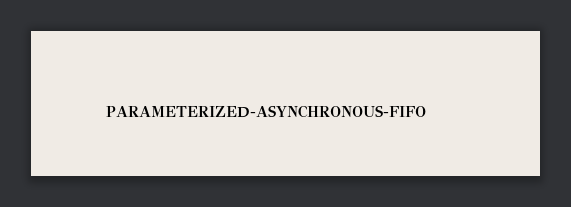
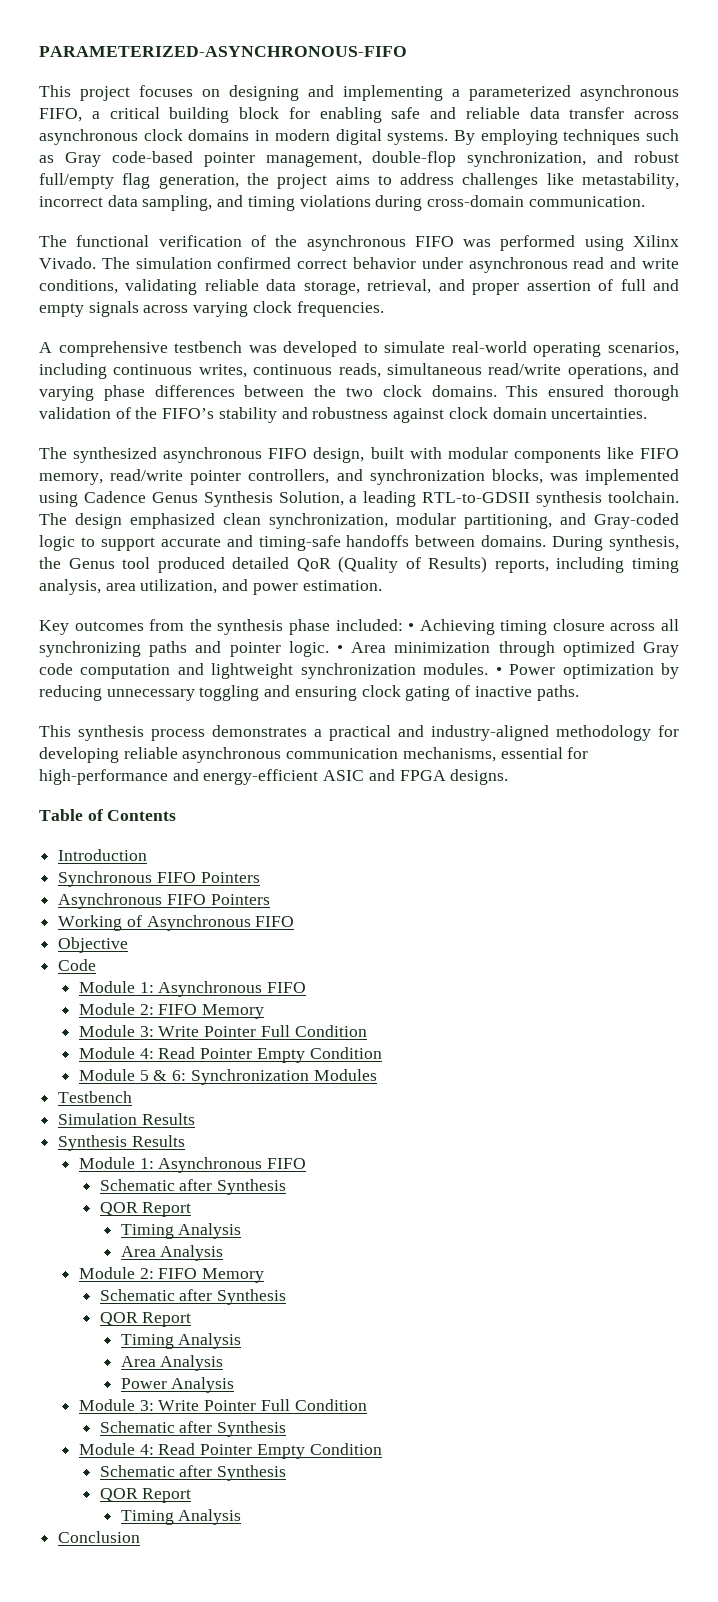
(426, 111) none -> [39,85,679,101] [39,107,679,123] [39,129,679,145] [39,151,679,167] [39,173,679,189] [39,195,645,211] [39,235,679,251] [39,257,679,273] [39,279,679,295] [39,301,384,317] [39,341,679,357] [39,363,679,379] [39,385,679,401] [39,407,648,423] [39,447,680,463] [39,469,679,485] [39,491,680,507] [39,513,679,529] [39,535,679,551] [39,556,679,573] [39,579,382,595] [39,619,679,635] [39,641,679,657] [39,663,680,679] [39,685,579,701] [39,725,679,741] [39,747,589,763] [39,769,509,785] [39,809,177,821] [58,849,148,861] [58,871,260,887] [58,893,270,909] [58,915,295,931] [58,937,129,953] [58,959,97,971] [79,981,307,997] [79,1003,265,1019] [79,1025,367,1037] [79,1047,382,1063] [79,1069,377,1085] [58,1091,133,1103] [58,1113,195,1125] [58,1135,185,1151] [79,1157,307,1173] [99,1179,287,1195] [99,1202,192,1217] [120,1223,242,1239] [120,1245,224,1261] [79,1267,265,1283] [99,1289,287,1305] [99,1312,192,1327] [120,1333,242,1349] [120,1355,224,1371] [120,1377,235,1393] [79,1399,367,1411] [99,1421,287,1437] [79,1443,382,1459] [99,1465,287,1481] [99,1488,192,1503] [120,1509,242,1525] [58,1531,141,1543] // This project focuses on designing and implementing a parameterized asynchronous FIFO, a critical building block for enabling safe and reliable data transfer across asynchronous clock domains in modern digital systems. By employing techniques such as Gray code-based pointer management, double-flop synchronization, and robust full/empty flag generation, the project aims to address challenges like metastability, incorrect data sampling, and timing violations during cross-domain communication. // The functional verification of the asynchronous FIFO was performed using Xilinx Vivado. The simulation confirmed correct behavior under asynchronous read and write conditions, validating reliable data storage, retrieval, and proper assertion of full and empty signals across varying clock frequencies. // A comprehensive testbench was developed to simulate real-world operating scenarios, including continuous writes, continuous reads, simultaneous read/write operations, and varying phase differences between the two clock domains. This ensured thorough validation of the FIFO’s stability and robustness against clock domain uncertainties. // The synthesized asynchronous FIFO design, built with modular components like FIFO memory, read/write pointer controllers, and synchronization blocks, was implemented using Cadence Genus Synthesis Solution, a leading RTL-to-GDSII synthesis toolchain. The design emphasized clean synchronization, modular partitioning, and Gray-coded logic to support accurate and timing-safe handoffs between domains. During synthesis, the Genus tool produced detailed QoR (Quality of Results) reports, including timing analysis, area utilization, and power estimation. // Key outcomes from the synthesis phase included: • Achieving timing closure across all synchronizing paths and pointer logic. • Area minimization through optimized Gray code computation and lightweight synchronization modules. • Power optimization by reducing unnecessary toggling and ensuring clock gating of inactive paths. // This synthesis process demonstrates a practical and industry-aligned methodology for developing reliable asynchronous communication mechanisms, essential for high-performance and energy-efficient ASIC and FPGA designs. // Table of Contents // Introduction // Synchronous FIFO Pointers // Asynchronous FIFO Pointers // Working of Asynchronous FIFO // Objective // Code // Module 1: Asynchronous FIFO // Module 2: FIFO Memory // Module 3: Write Pointer Full Condition // Module 4: Read Pointer Empty Condition // Module 5 & 6: Synchronization Modules // Testbench // Simulation Results // Synthesis Results // Module 1: Asynchronous FIFO // Schematic after Synthesis // QOR Report // Timing Analysis // Area Analysis // Module 2: FIFO Memory // Schematic after Synthesis // QOR Report // Timing Analysis // Area Analysis // Power Analysis // Module 3: Write Pointer Full Condition // Schematic after Synthesis // Module 4: Read Pointer Empty Condition // Schematic after Synthesis // QOR Report // Timing Analysis // Conclusion

